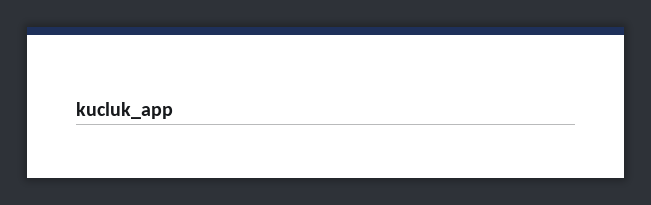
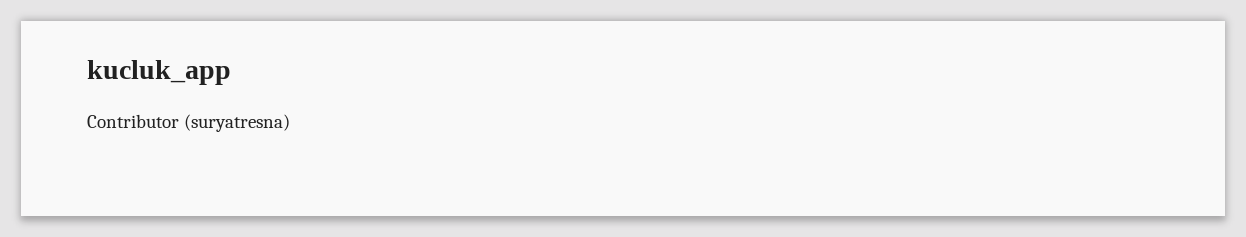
(173, 110) none -> [87,114,291,132] // Contributor (suryatresna)

